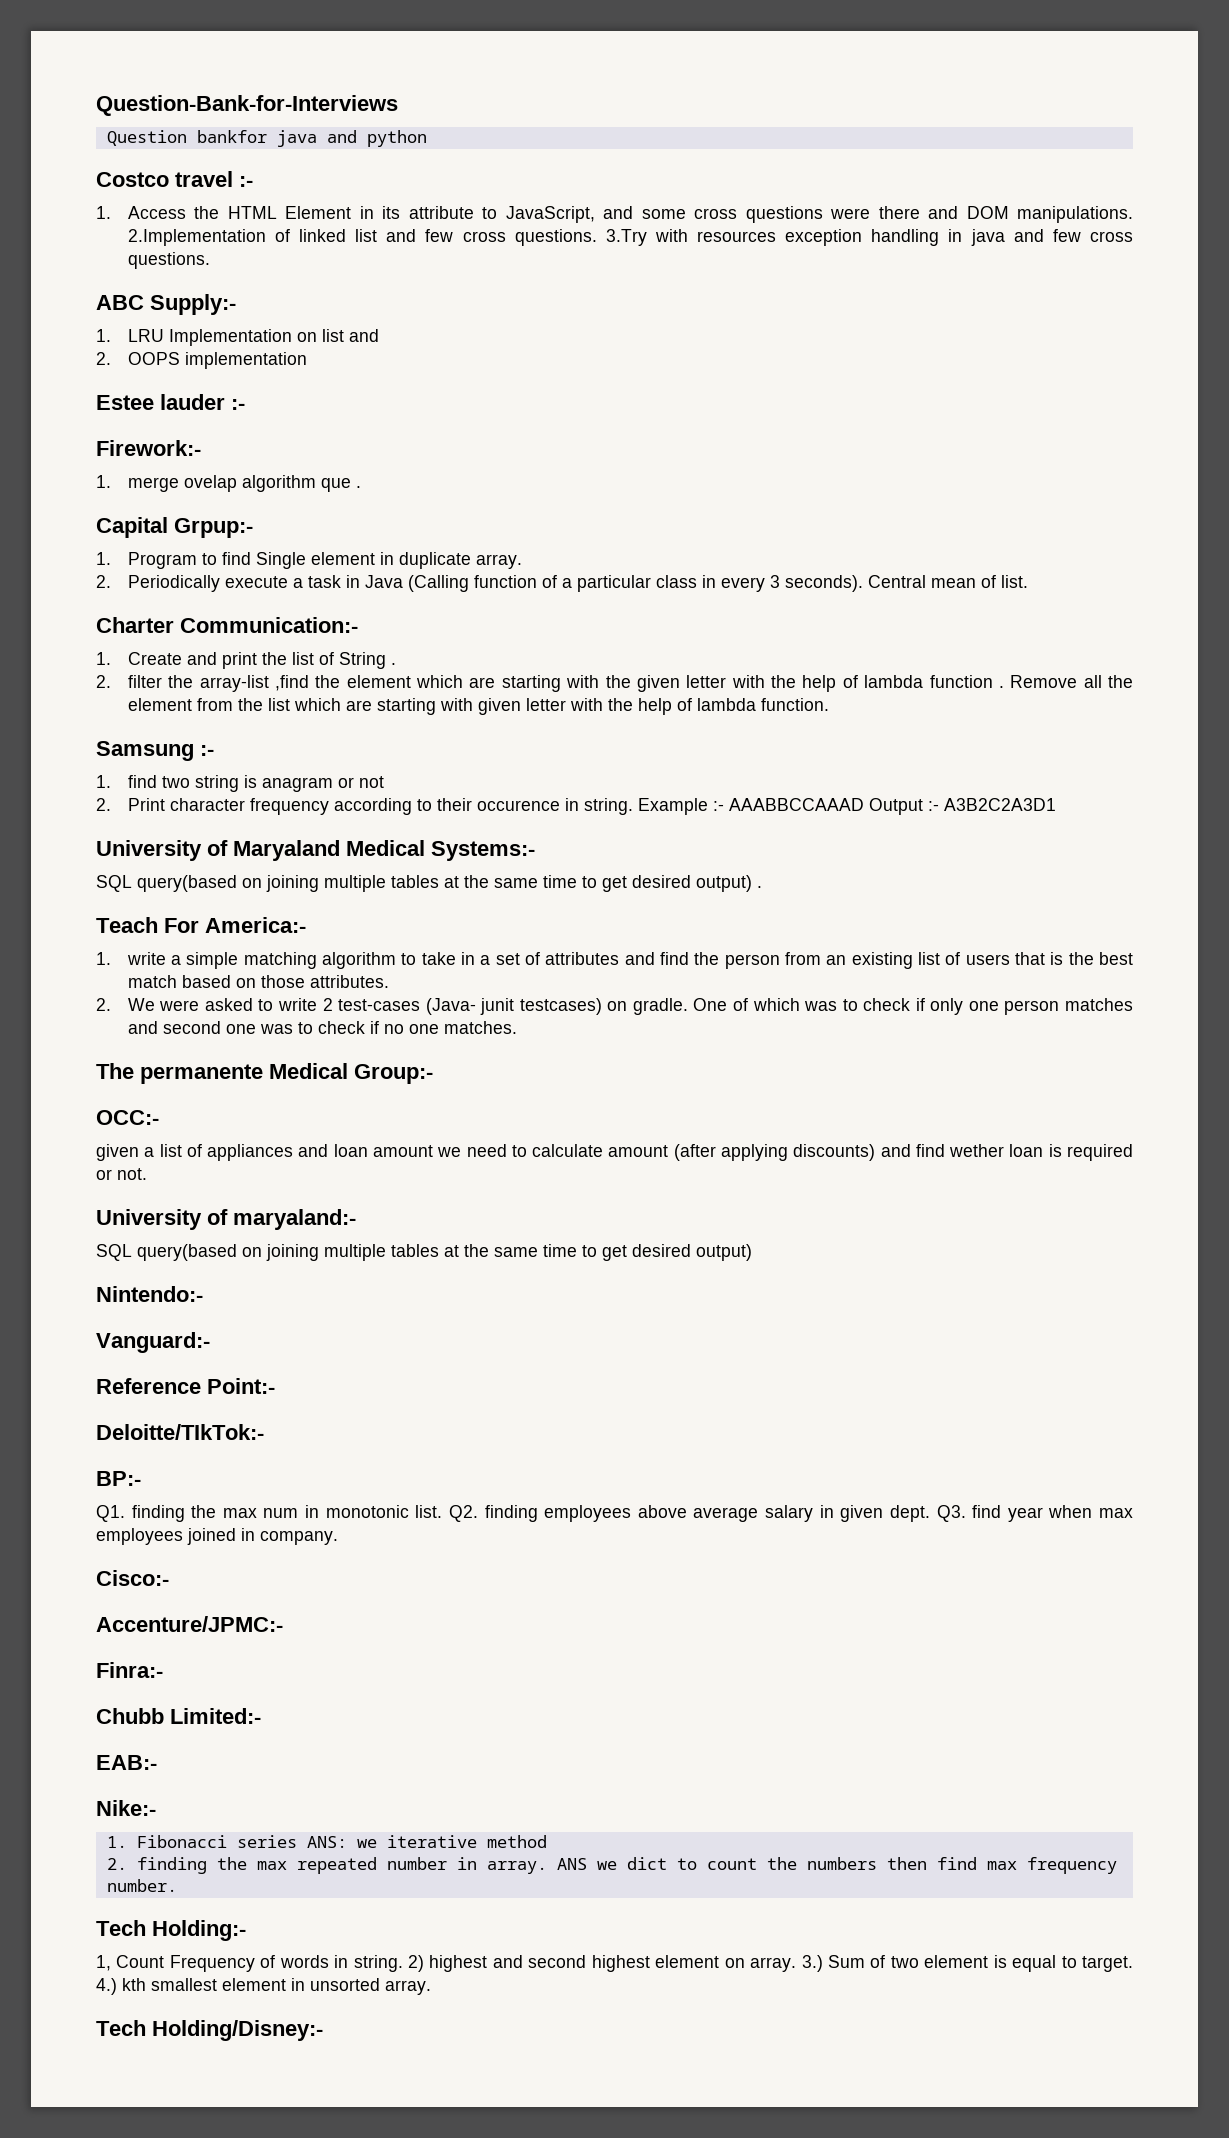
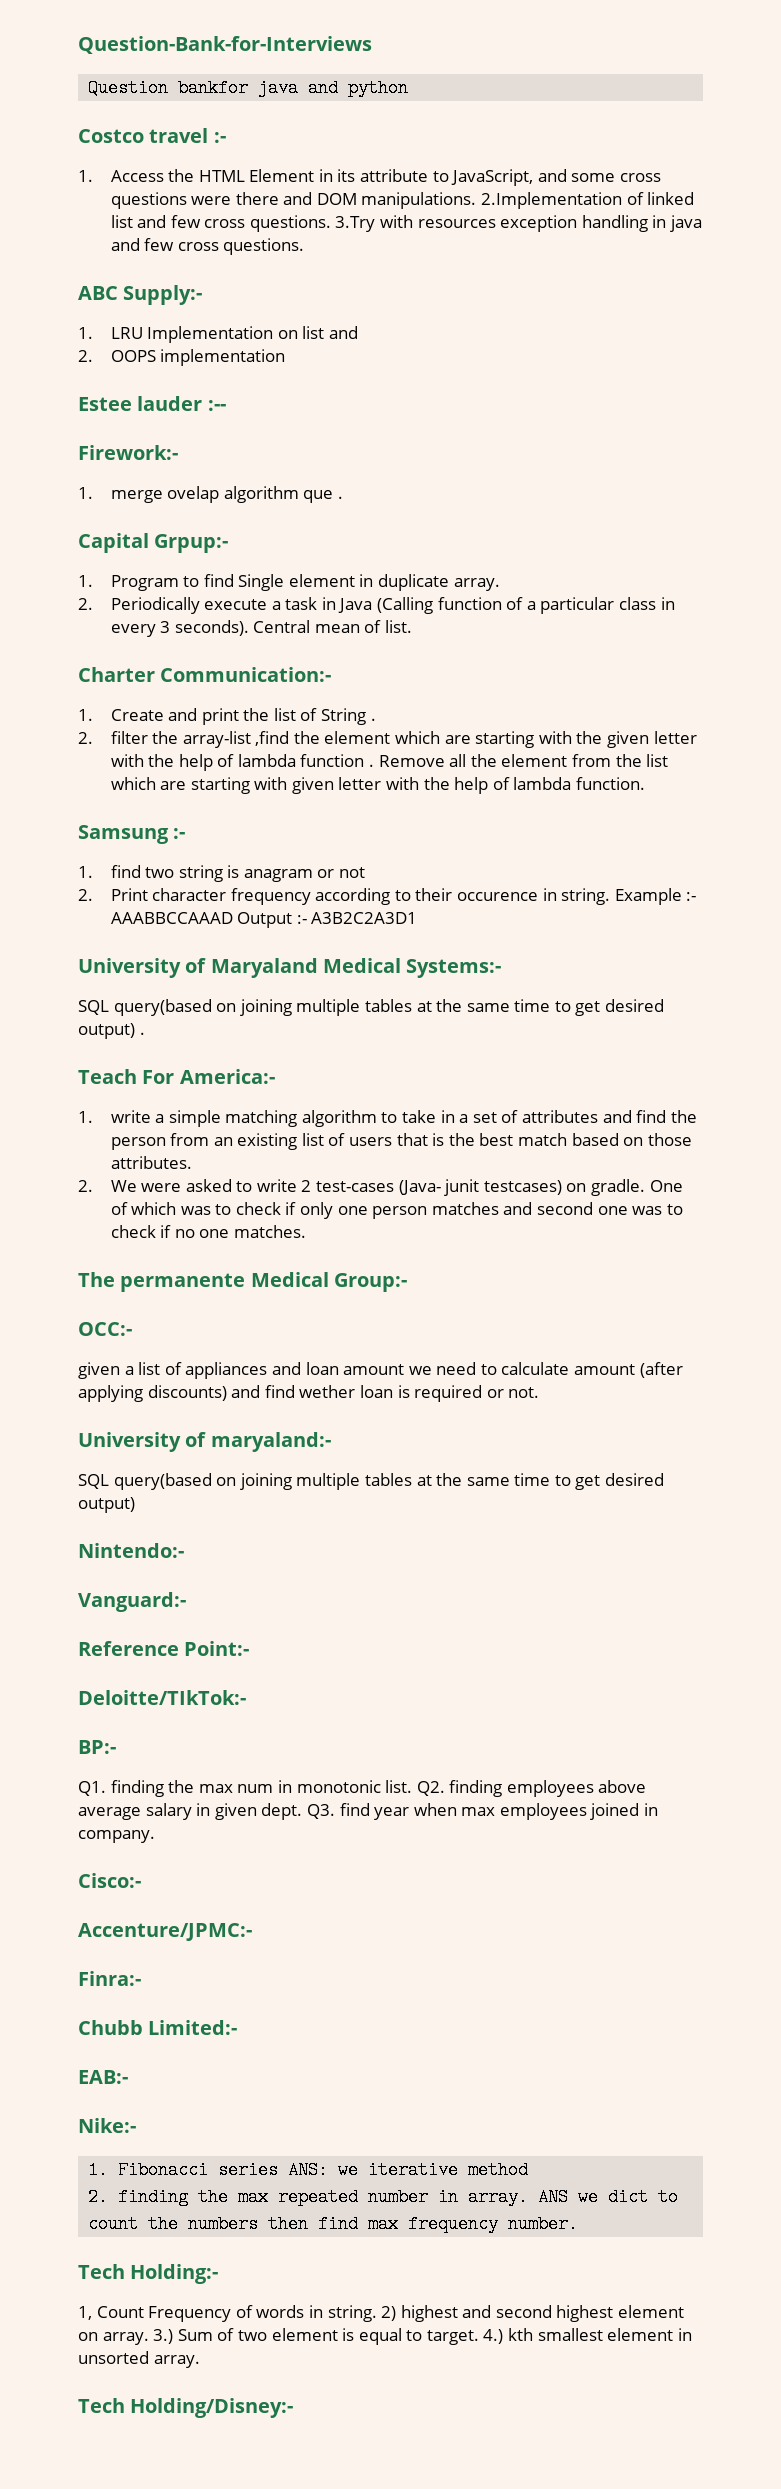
[231,399,245,410] :- -> [207,400,226,411] :--

